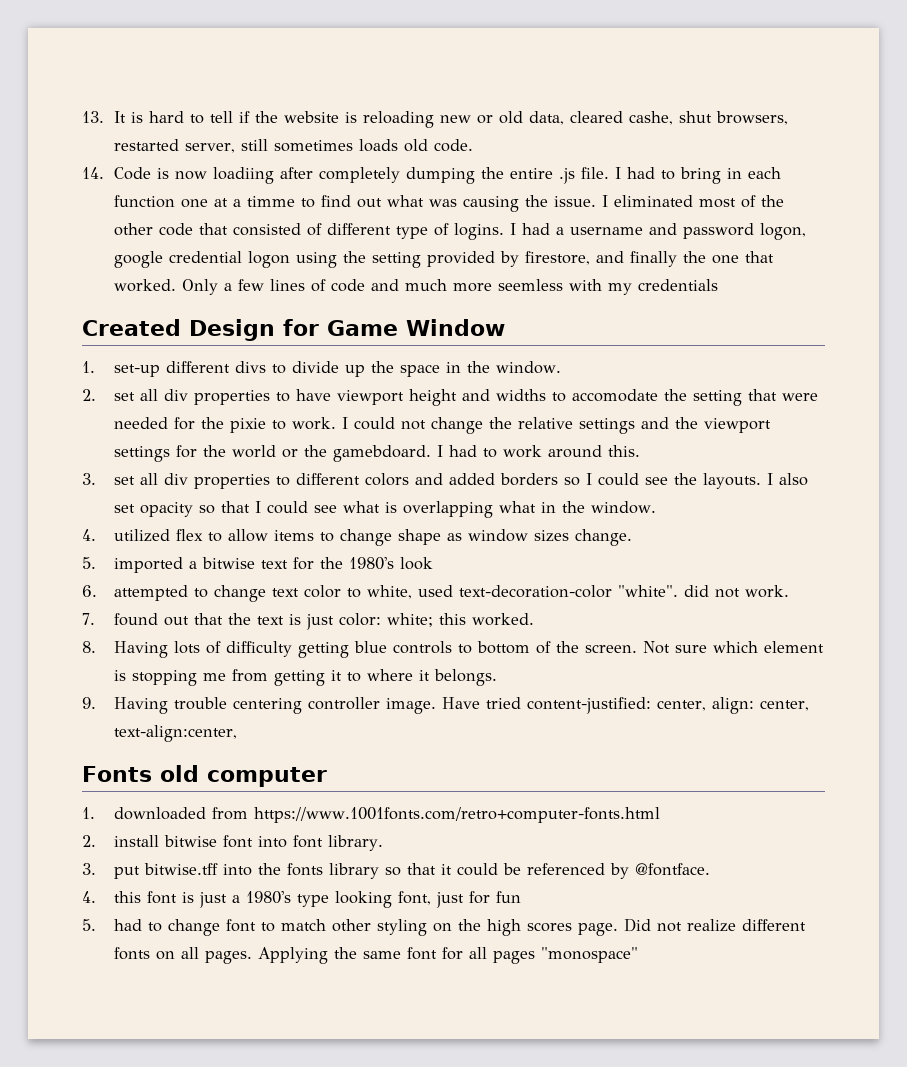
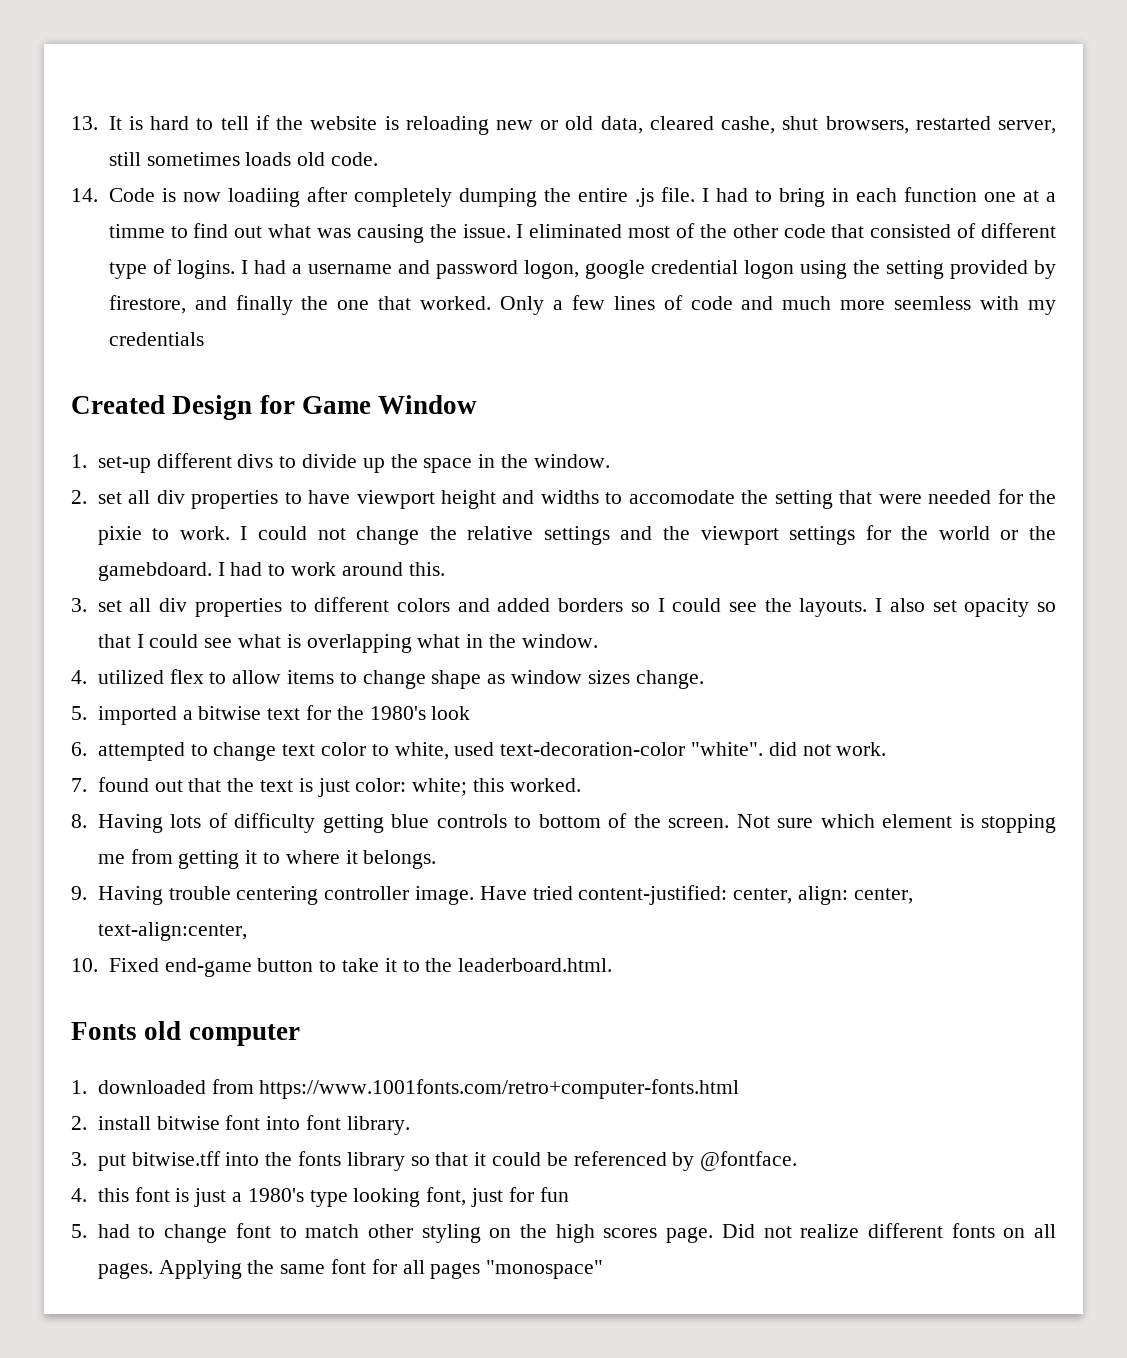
(237, 733) none -> [71,958,613,977] // 10. Fixed end-game button to take it to the leaderboard.html.

